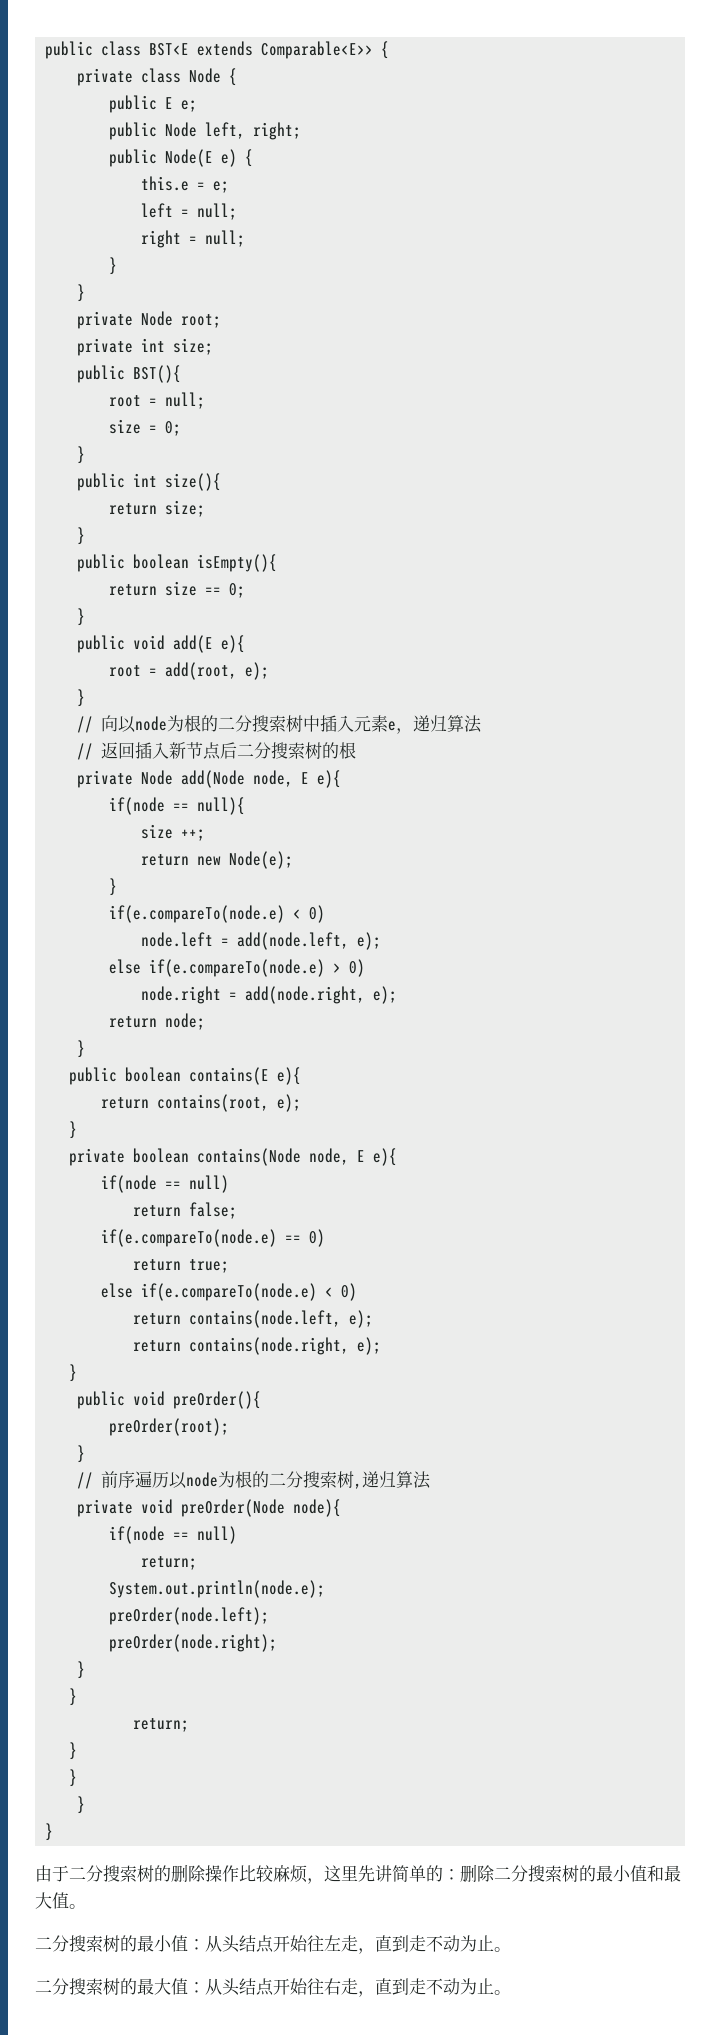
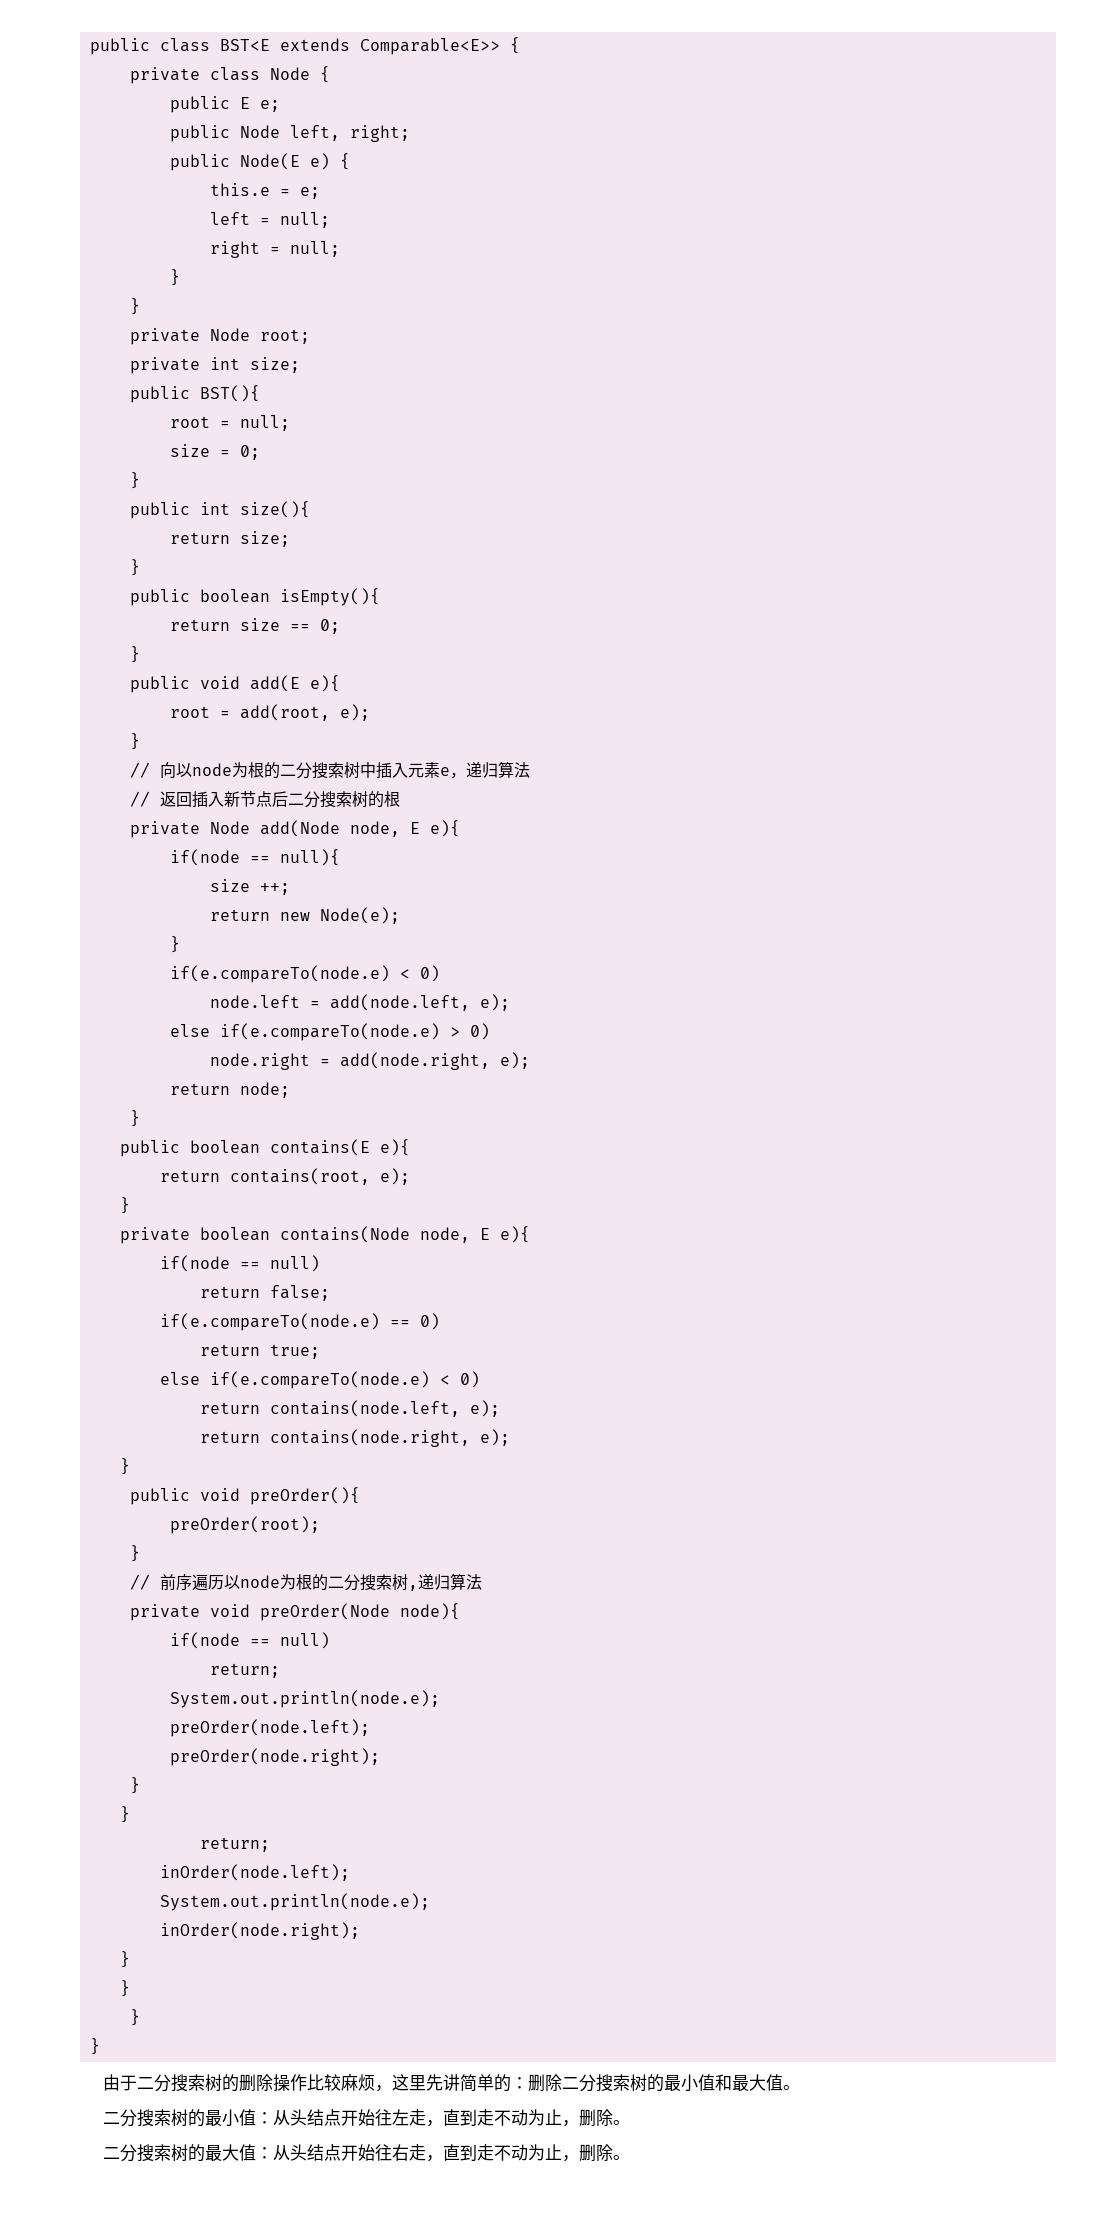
(190, 1725) none -> [160,1864,351,1881] [160,1893,431,1911] [160,1922,361,1940] // inOrder(node.left); // System.out.println(node.e); // inOrder(node.right);
(494, 1943) none -> [562,2109,614,2127] ，删除
(494, 1986) none -> [562,2144,614,2162] ，删除

